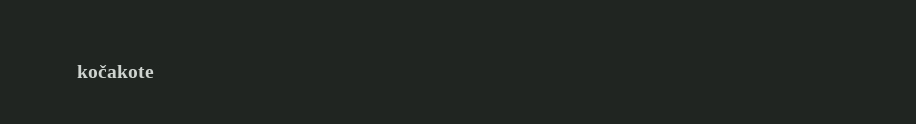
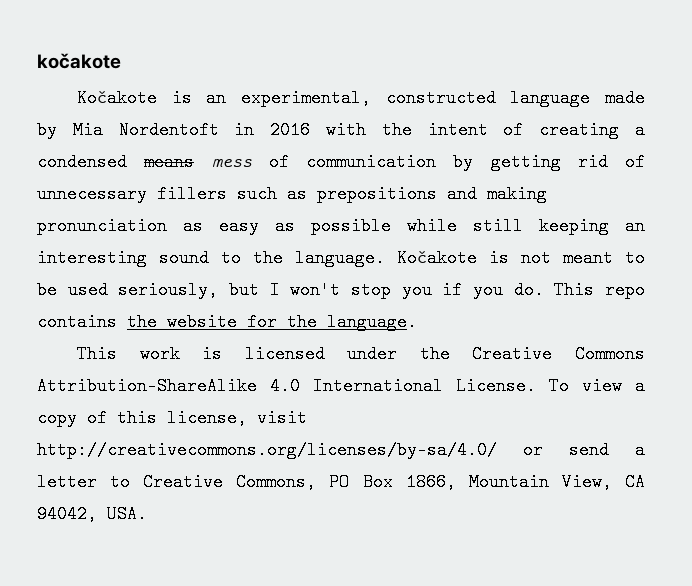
(154, 71) none -> [77,89,645,107] [37,121,645,139] [37,153,645,171] [37,185,547,203] [37,217,645,235] [37,249,645,267] [37,281,645,299] [37,313,417,331] [77,345,645,363] [37,377,645,395] [37,409,307,427] [37,441,645,459] [37,473,645,491] [37,505,147,523] // Kočakote is an experimental, constructed language made by Mia Nordentoft in 2016 with the intent of creating a condensed means mess of communication by getting rid of unnecessary fillers such as prepositions and making pronunciation as easy as possible while still keeping an interesting sound to the language. Kočakote is not meant to be used seriously, but I won't stop you if you do. This repo contains the website for the language. // This work is licensed under the Creative Commons Attribution-ShareAlike 4.0 International License. To view a copy of this license, visit http://creativecommons.org/licenses/by-sa/4.0/ or send a letter to Creative Commons, PO Box 1866, Mountain View, CA 94042, USA.

